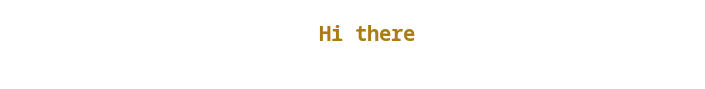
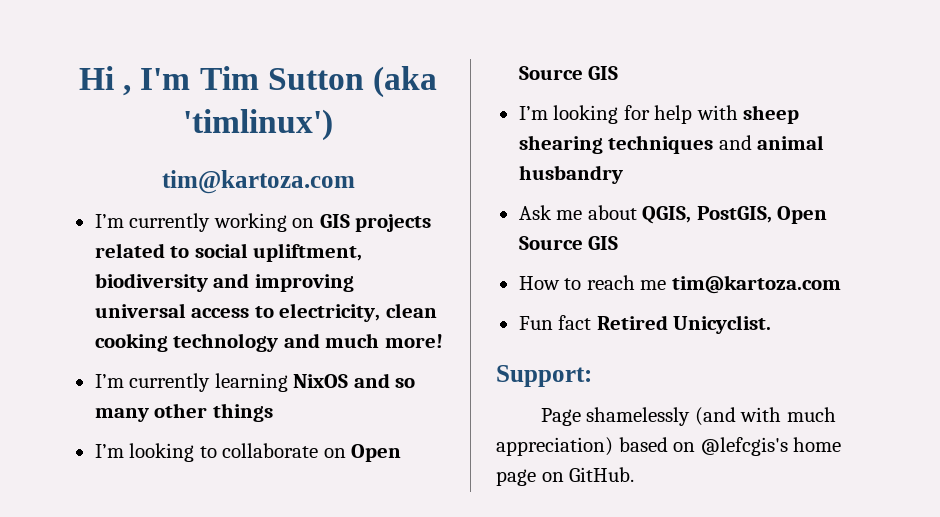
[354,25,415,41] there -> [123,66,437,98] [183,109,333,141] [161,170,355,194] [94,213,432,232] [94,243,363,262] [94,273,354,292] [94,303,437,322] [94,333,443,352] [94,373,416,392] [94,403,273,422] [94,443,402,462] [518,66,619,80] [518,105,800,124] [518,135,825,154] [518,165,623,184] [518,205,828,224] [518,236,619,250] [518,275,841,294] [518,315,772,334] [496,365,592,387] [540,407,837,426] [496,437,842,456] [496,467,635,486] , I'm Tim Sutton (aka 'timlinux') // tim@kartoza.com // I’m currently working on GIS projects related to social upliftment, biodiversity and improving universal access to electricity, clean cooking technology and much more! // I’m currently learning NixOS and so many other things // I’m looking to collaborate on Open Source GIS // I’m looking for help with sheep shearing techniques and animal husbandry // Ask me about QGIS, PostGIS, Open Source GIS // How to reach me tim@kartoza.com // Fun fact Retired Unicyclist. // Support: // Page shamelessly (and with much appreciation) based on @lefcgis's home page on GitHub.

